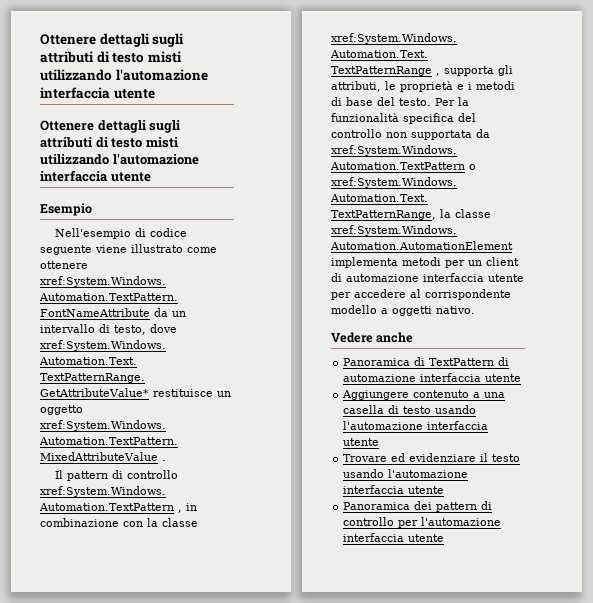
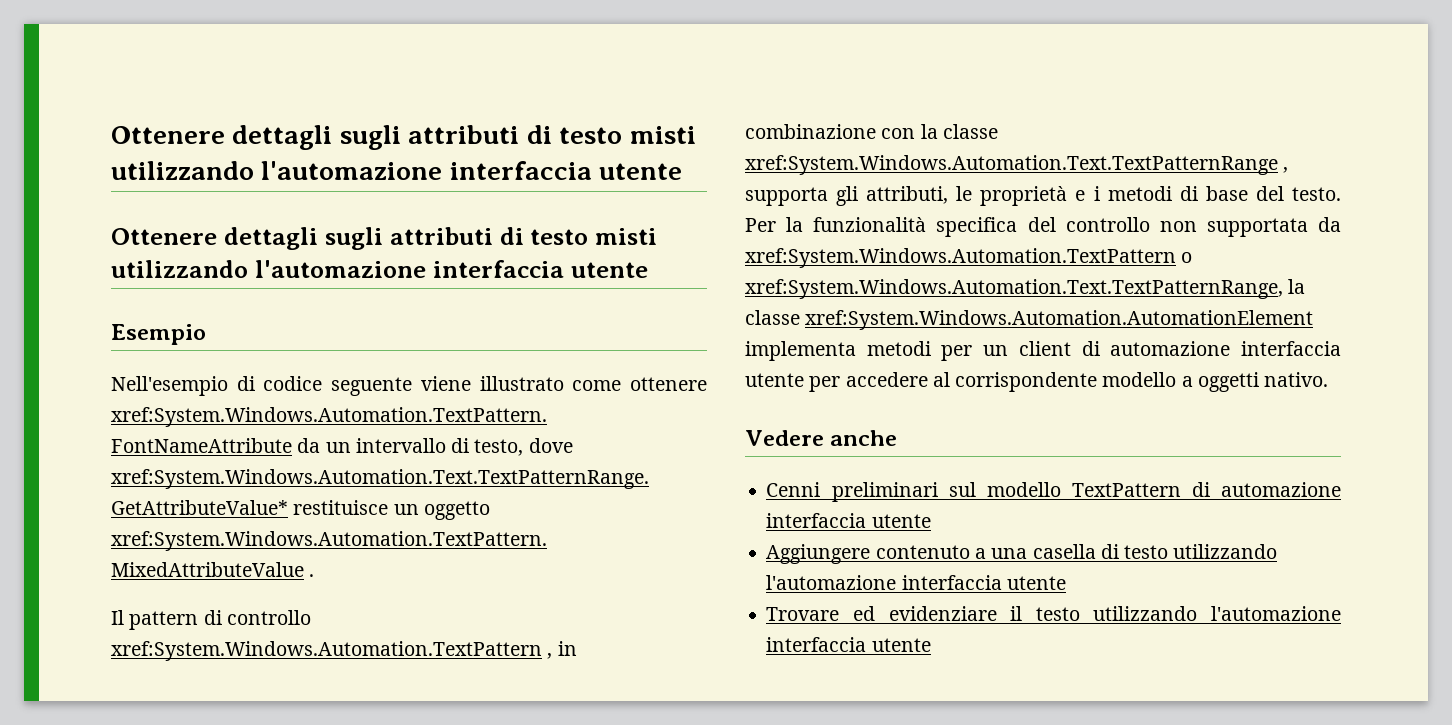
[343,357,426,366] Panoramica di -> [766,482,1061,502] Cenni preliminari sul modello
[435,405,477,414] usando -> [1173,544,1278,559] utilizzando
[343,469,469,478] [343,485,445,494] [343,501,493,512] [343,517,502,528] [343,533,445,542] usando l'automazione interfaccia utente // Panoramica dei pattern di controllo per l'automazione interfaccia utente -> [1093,606,1341,621] [766,637,931,652] utilizzando l'automazione interfaccia utente

